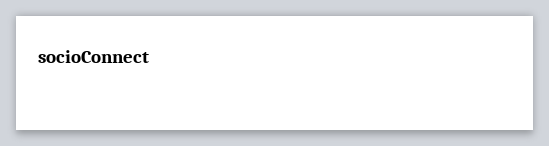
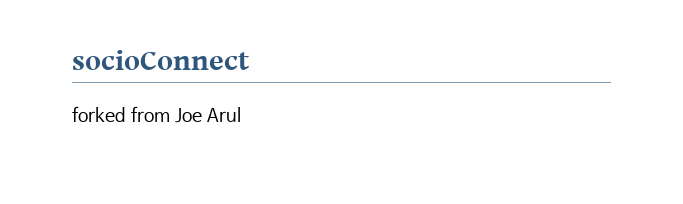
(149, 56) none -> [72,106,241,123] // forked from Joe Arul

